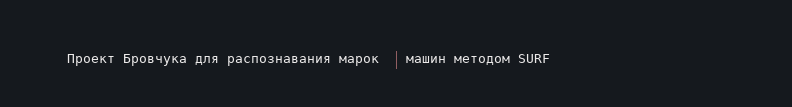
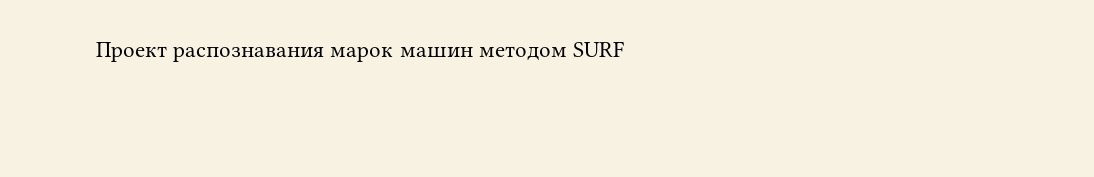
[123,54,219,66] Бровчука для -> (167, 52) none

